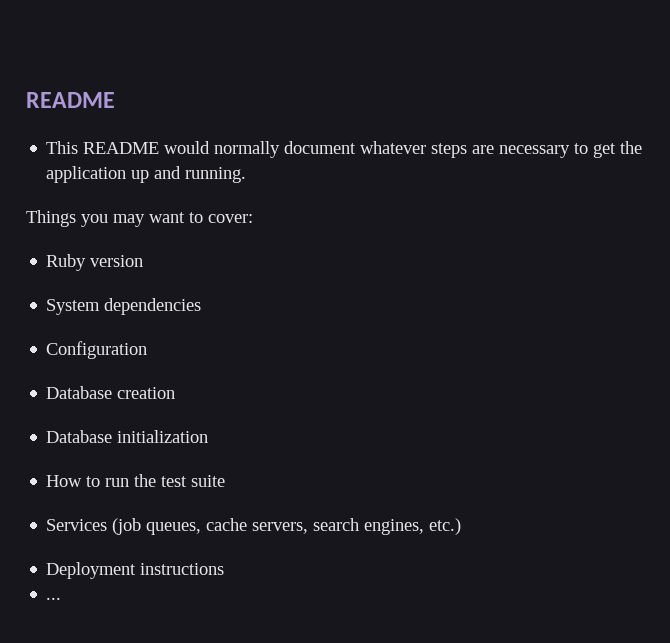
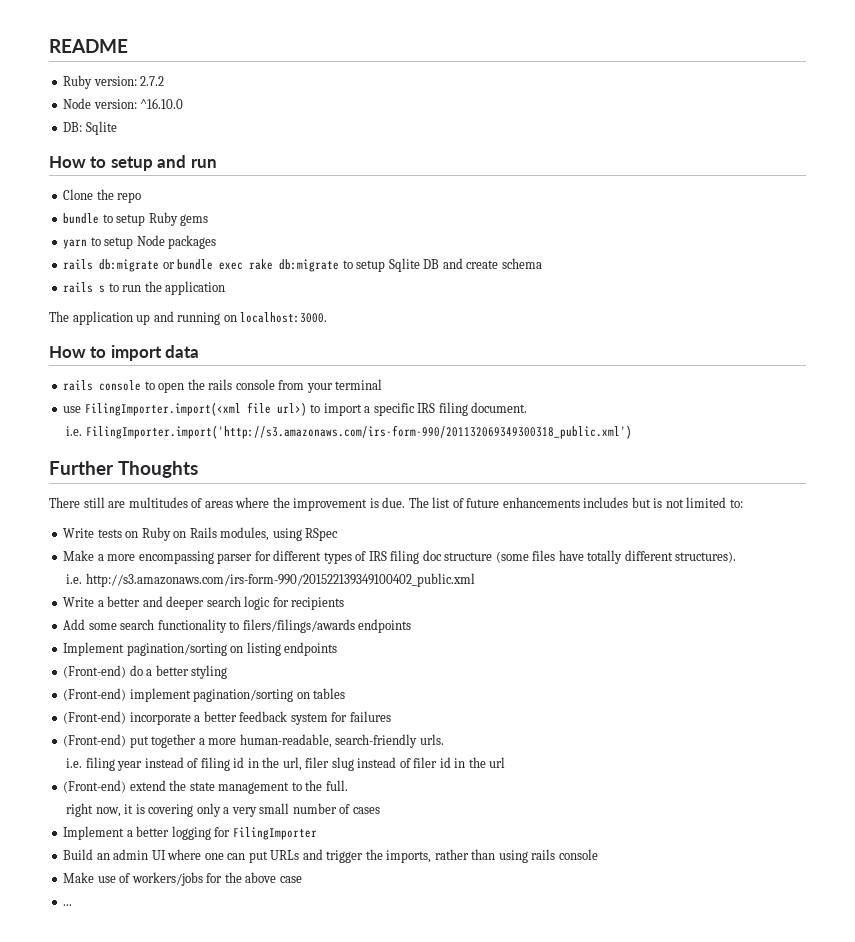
[46,141,643,158] [46,166,247,183] [26,210,253,227] [46,254,144,271] [46,298,202,315] [46,341,148,359] [46,386,176,399] [46,430,209,443] [46,474,226,487] [46,518,462,535] [46,562,225,579] This README would normally document whatever steps are necessary to get the application up and running. // Things you may want to cover: // Ruby version // System dependencies // Configuration // Database creation // Database initialization // How to run the test suite // Services (job queues, cache servers, search engines, etc.) // Deployment instructions -> [63,75,165,89] [63,98,184,109] [63,121,117,135] [49,155,217,171] [63,189,142,203] [63,212,209,226] [63,235,217,249] [63,258,542,272] [63,281,226,295] [49,311,328,325] [49,345,200,361] [63,379,383,393] [63,402,528,416] [65,425,632,439] [49,461,199,478] [49,497,743,511] [63,527,339,541] [63,550,737,564] [65,573,475,587] [63,596,345,610] [63,619,412,633] [63,642,338,656] [63,665,228,679] [63,688,346,702] [63,711,391,725] [63,734,444,748] [65,757,506,771] [63,780,348,794] [65,803,380,817] [63,826,317,840] [63,849,598,863] [63,872,302,886] Ruby version: 2.7.2 // Node version: ^16.10.0 // DB: Sqlite // How to setup and run // Clone the repo // bundle to setup Ruby gems // yarn to setup Node packages // rails db:migrate or bundle exec rake db:migrate to setup Sqlite DB and create schema // rails s to run the application // The application up and running on localhost:3000. // How to import data // rails console to open the rails console from your terminal // use FilingImporter.import(<xml file url>) to import a specific IRS filing document. // i.e. FilingImporter.import('http://s3.amazonaws.com/irs-form-990/201132069349300318_public.xml') // Further Thoughts // There still are multitudes of areas where the improvement is due. The list of future enhancements includes but is not limited to: // Write tests on Ruby on Rails modules, using RSpec // Make a more encompassing parser for different types of IRS filing doc structure (some files have totally different structures). // i.e. http://s3.amazonaws.com/irs-form-990/201522139349100402_public.xml // Write a better and deeper search logic for recipients // Add some search functionality to filers/filings/awards endpoints // Implement pagination/sorting on listing endpoints // (Front-end) do a better styling // (Front-end) implement pagination/sorting on tables // (Front-end) incorporate a better feedback system for failures // (Front-end) put together a more human-readable, search-friendly urls. // i.e. filing year instead of filing id in the url, filer slug instead of filer id in the url // (Front-end) extend the state management to the full. // right now, it is covering only a very small number of cases // Implement a better logging for FilingImporter // Build an admin UI where one can put URLs and trigger the imports, rather than using rails console // Make use of workers/jobs for the above case

